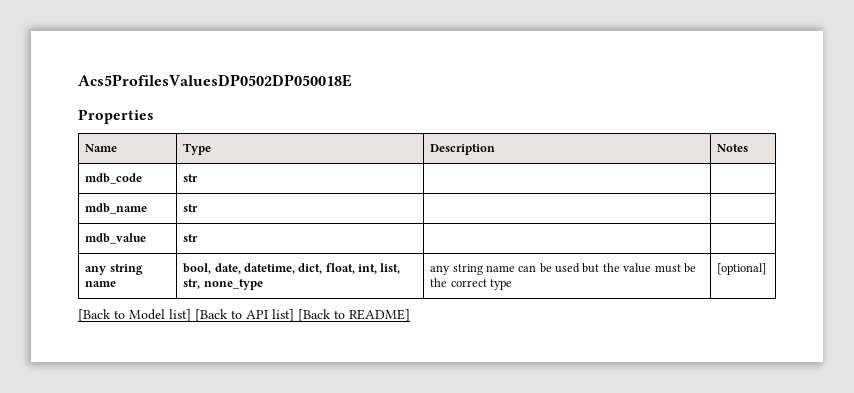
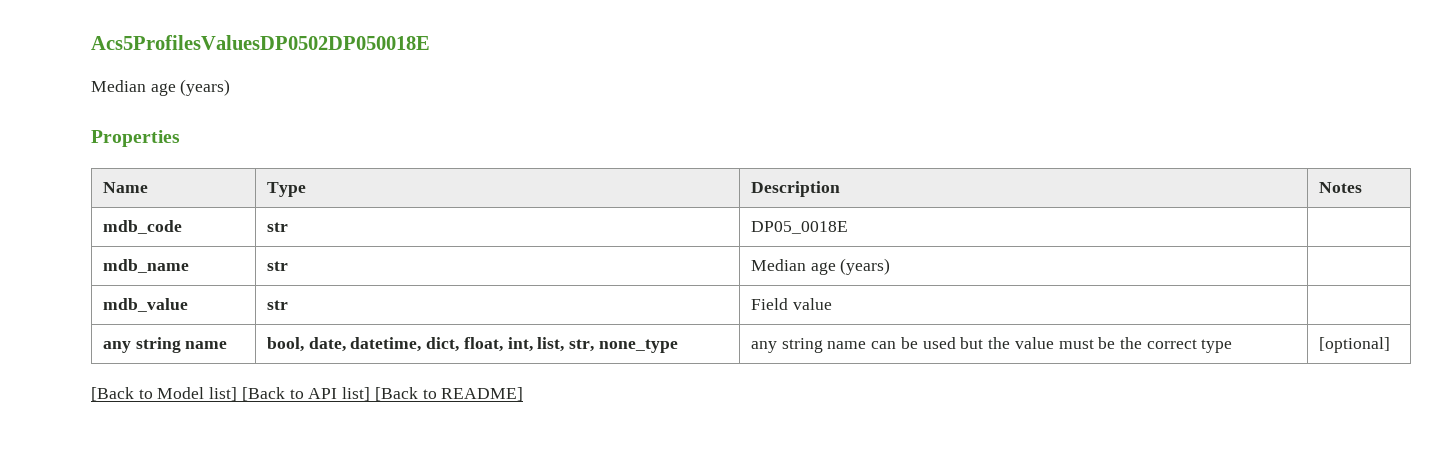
(352, 80) none -> [91,79,231,96] // Median age (years)
(199, 178) none -> [751,221,849,234] DP05_0018E
(199, 208) none -> [751,258,891,275] Median age (years)
(199, 238) none -> [751,298,832,310] Field value

